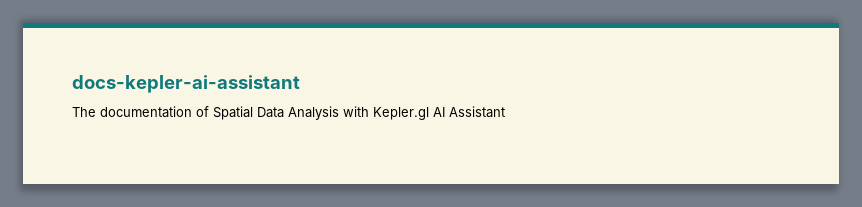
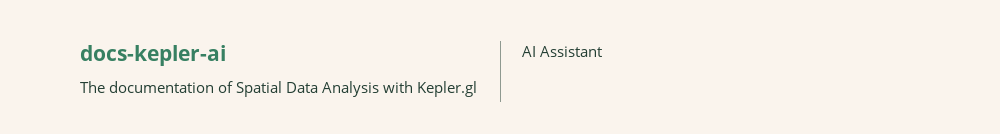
[72,75,300,93] docs-kepler-ai-assistant -> [80,45,226,66] docs-kepler-ai

